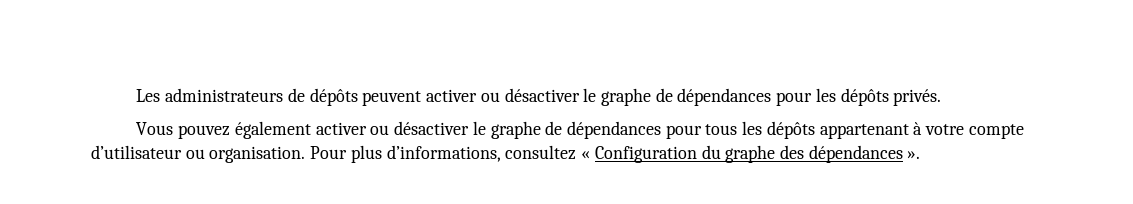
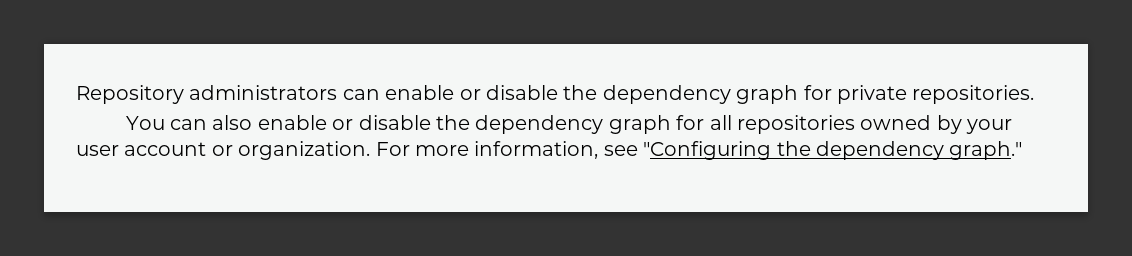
[136,88,942,106] [136,121,1024,139] [91,145,921,163] Les administrateurs de dépôts peuvent activer ou désactiver le graphe de dépendances pour les dépôts privés. // Vous pouvez également activer ou désactiver le graphe de dépendances pour tous les dépôts appartenant à votre compte d’utilisateur ou organisation. Pour plus d’informations, consultez « Configuration du graphe des dépendances ». -> [76,85,1035,104] [125,115,1013,134] [76,141,1023,160] Repository administrators can enable or disable the dependency graph for private repositories. // You can also enable or disable the dependency graph for all repositories owned by your user account or organization. For more information, see "Configuring the dependency graph."

